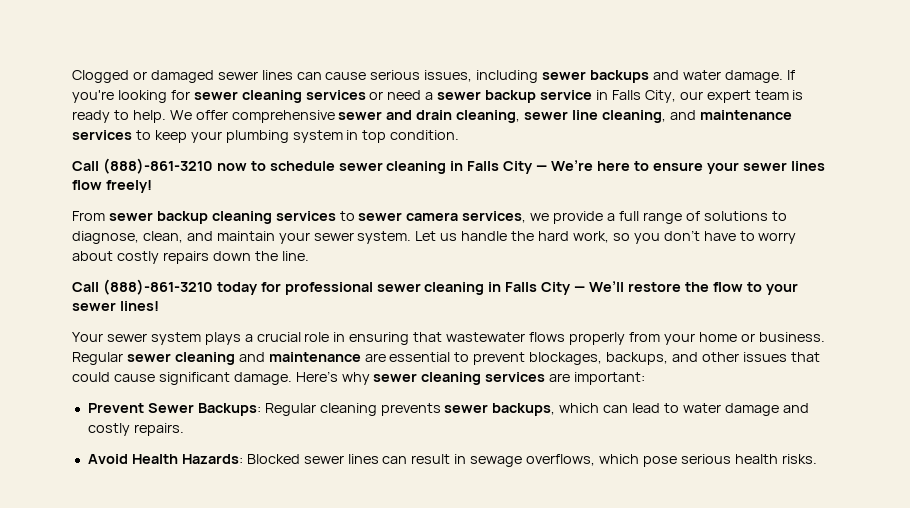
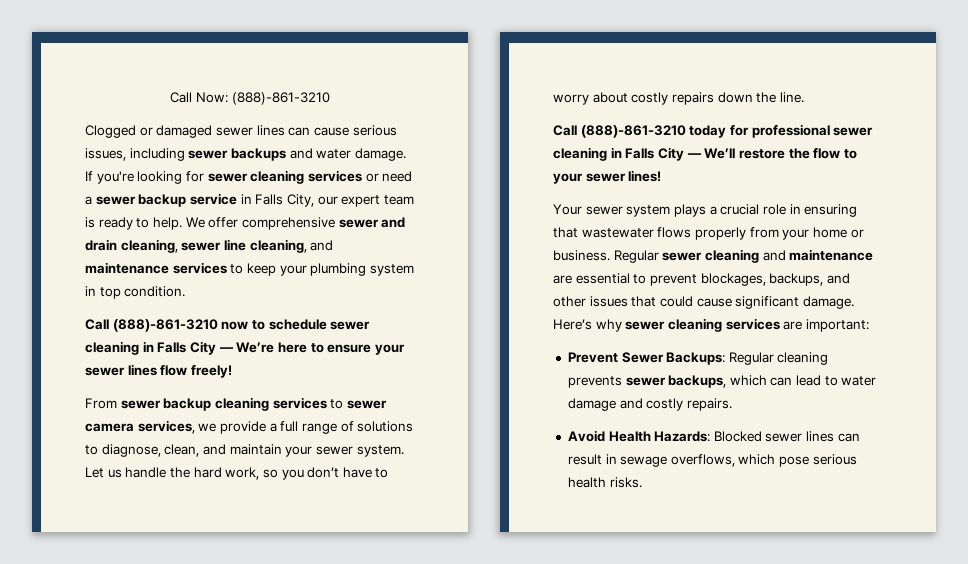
(72, 76) none -> [170,92,330,105] Call Now: (888)-861-3210 //

